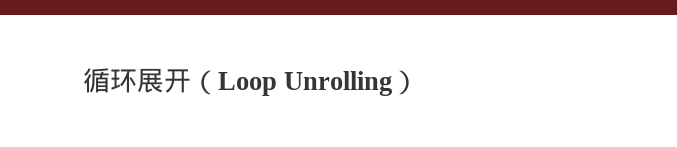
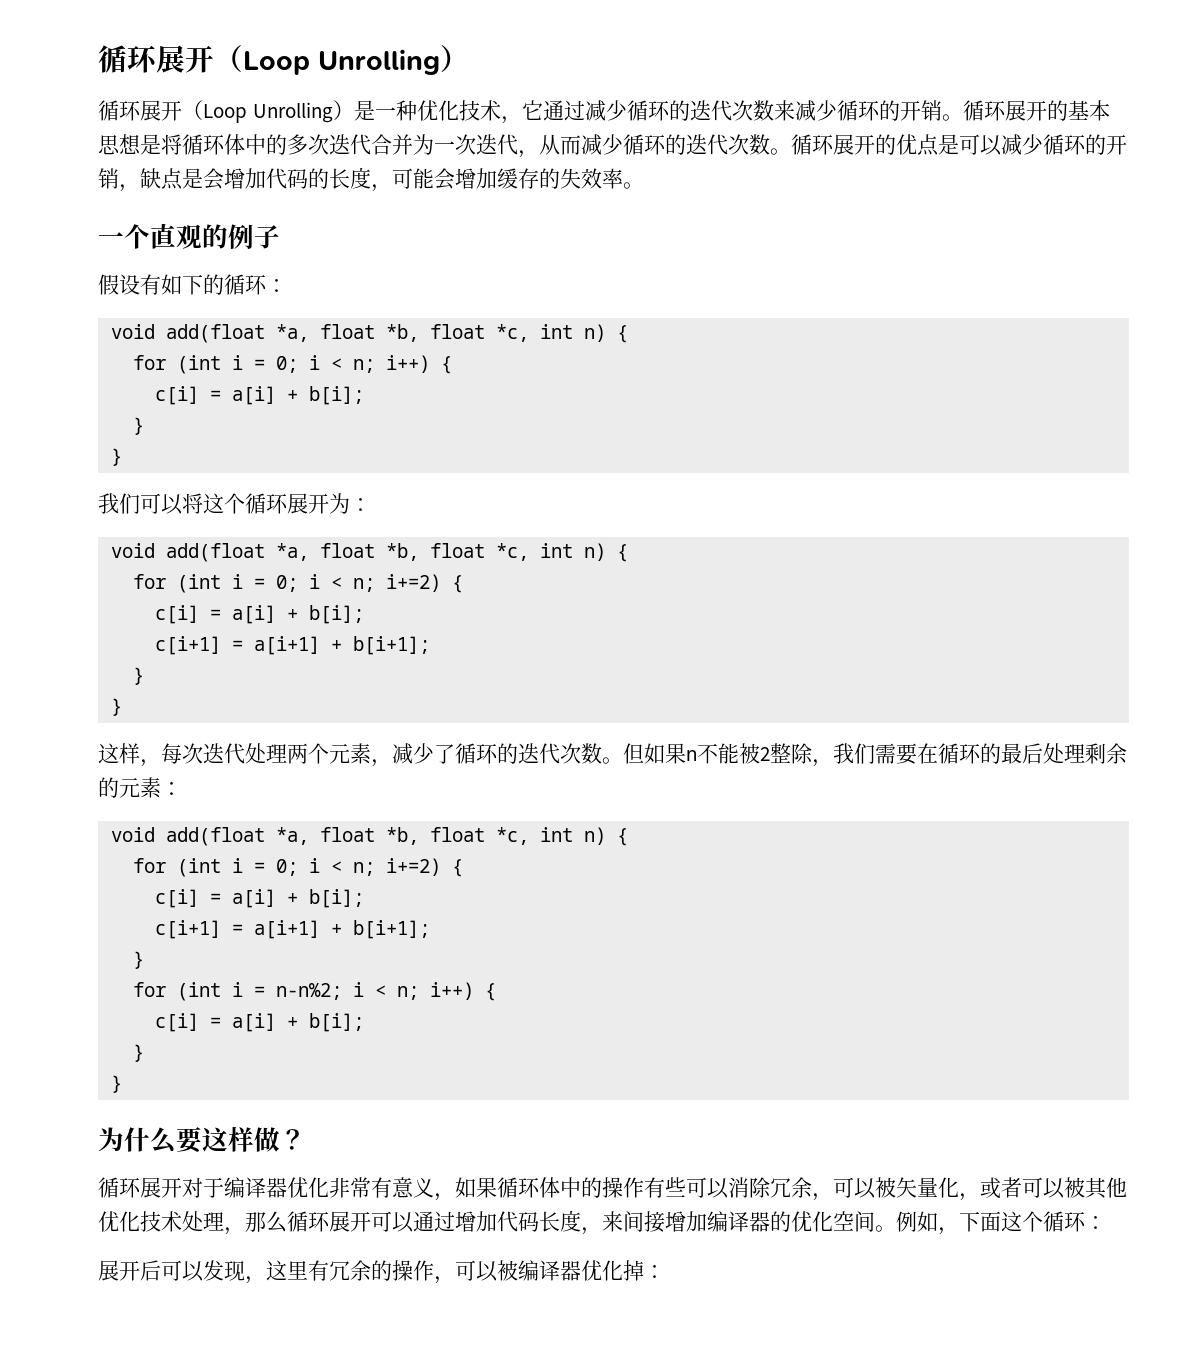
[83,68,420,96] 循环展开（Loop Unrolling） -> [98,45,469,75] [98,100,1110,124] [98,134,1127,158] [98,167,644,192] [98,223,280,249] [98,274,287,295] [110,324,628,343] [132,355,452,374] [154,386,364,405] [132,417,144,435] [110,448,122,466] [98,493,371,515] [110,543,628,562] [132,574,463,593] [154,605,364,624] [154,636,430,655] [132,667,144,685] [110,698,122,716] [98,743,1127,767] [98,777,182,798] [110,827,628,846] [132,858,463,877] [154,889,364,908] [154,920,430,939] [132,951,144,969] [132,982,496,1001] [154,1013,364,1032] [132,1044,144,1062] [110,1075,122,1093] [98,1126,306,1154] [98,1177,1127,1201] [98,1210,1106,1235] [98,1260,665,1284] 循环展开（Loop Unrolling） // 循环展开（Loop Unrolling）是一种优化技术，它通过减少循环的迭代次数来减少循环的开销。循环展开的基本思想是将循环体中的多次迭代合并为一次迭代，从而减少循环的迭代次数。循环展开的优点是可以减少循环的开销，缺点是会增加代码的长度，可能会增加缓存的失效率。 // 一个直观的例子 // 假设有如下的循环： // void add(float *a, float *b, float *c, int n) { // for (int i = 0; i < n; i++) { // c[i] = a[i] + b[i]; // } // } // 我们可以将这个循环展开为： // void add(float *a, float *b, float *c, int n) { // for (int i = 0; i < n; i+=2) { // c[i] = a[i] + b[i]; // c[i+1] = a[i+1] + b[i+1]; // } // } // 这样，每次迭代处理两个元素，减少了循环的迭代次数。但如果n不能被2整除，我们需要在循环的最后处理剩余的元素： // void add(float *a, float *b, float *c, int n) { // for (int i = 0; i < n; i+=2) { // c[i] = a[i] + b[i]; // c[i+1] = a[i+1] + b[i+1]; // } // for (int i = n-n%2; i < n; i++) { // c[i] = a[i] + b[i]; // } // } // 为什么要这样做？ // 循环展开对于编译器优化非常有意义，如果循环体中的操作有些可以消除冗余，可以被矢量化，或者可以被其他优化技术处理，那么循环展开可以通过增加代码长度，来间接增加编译器的优化空间。例如，下面这个循环： // 展开后可以发现，这里有冗余的操作，可以被编译器优化掉：

